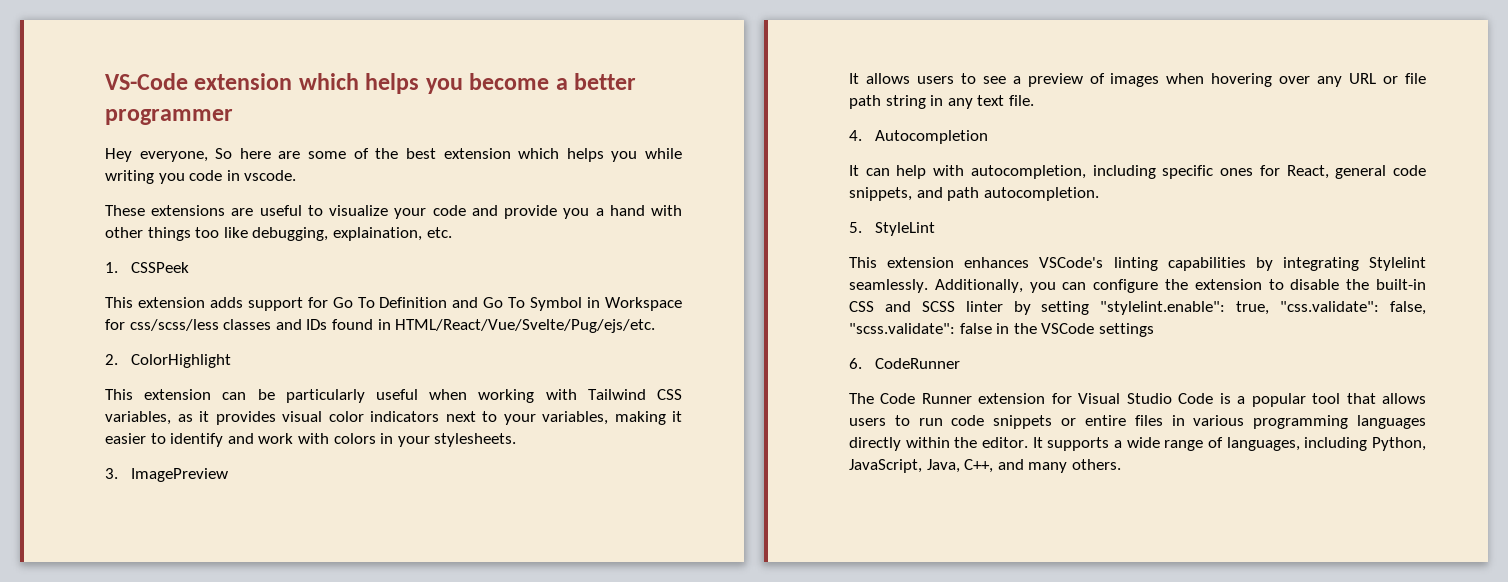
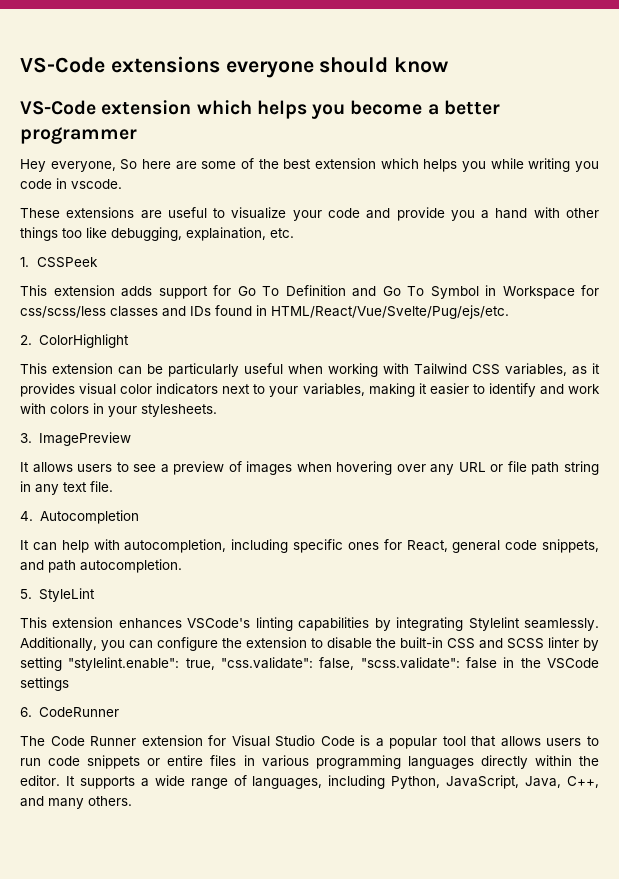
[105,73,188,90] VS-Code -> [20,56,449,78] [20,100,96,115] VS-Code extensions everyone should know // VS-Code

